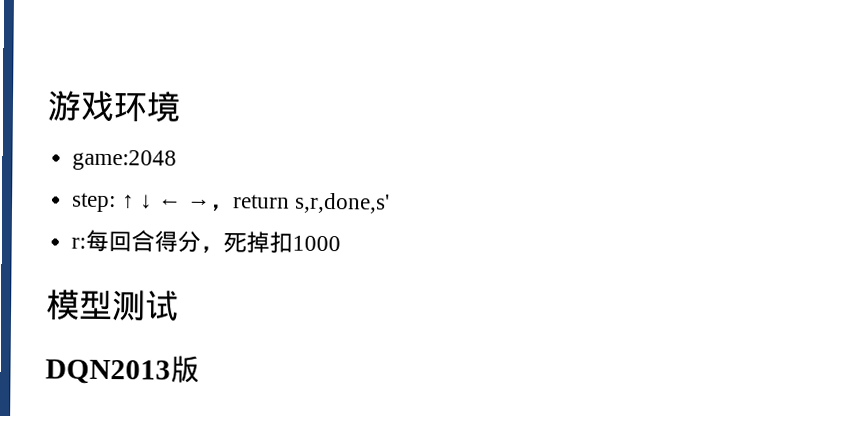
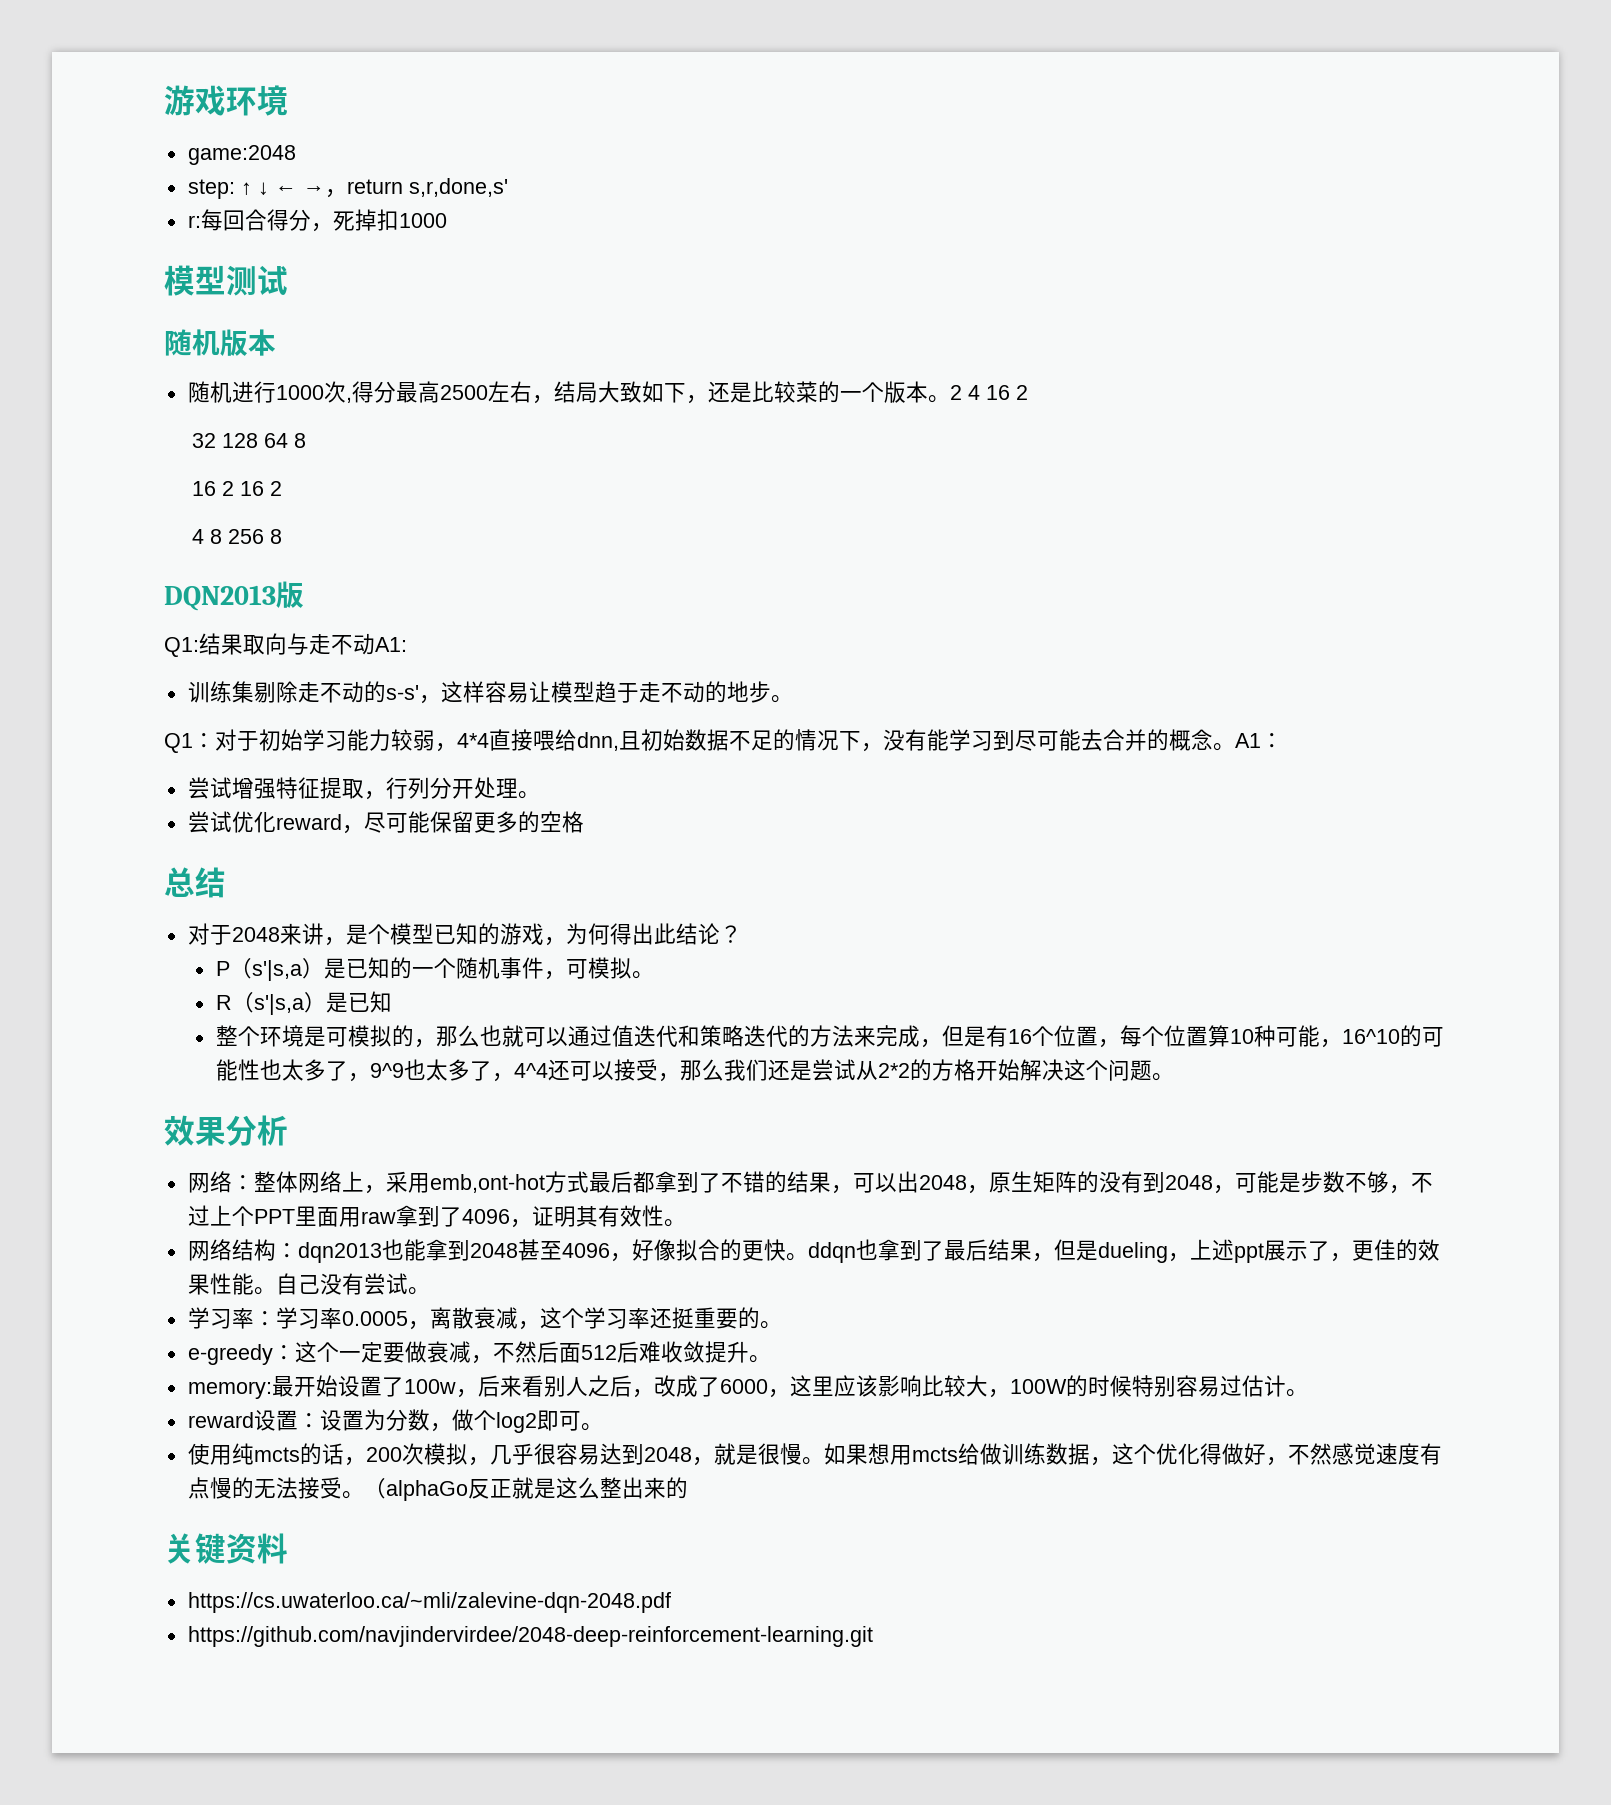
[45,355,200,385] DQN2013版 -> [164,329,276,356] [187,381,1028,404] [192,433,307,448] [192,481,283,496] [192,529,283,544] [164,581,304,611] [164,633,407,657] [187,681,793,704] [164,729,1283,753] [187,777,540,800] [187,811,584,834] [164,867,226,898] [187,923,742,946] [215,957,654,981] [215,991,392,1015] [215,1025,1444,1048] [215,1059,1174,1082] [164,1115,288,1146] [187,1171,1433,1194] [187,1205,686,1228] [187,1239,1440,1263] [187,1273,430,1295] [187,1307,782,1330] [187,1341,771,1365] [187,1375,1308,1399] [187,1409,603,1433] [187,1443,1442,1466] [187,1477,688,1501] [164,1533,288,1564] [187,1592,671,1613] [187,1626,873,1647] 随机版本 // 随机进行1000次,得分最高2500左右，结局大致如下，还是比较菜的一个版本。2 4 16 2 // 32 128 64 8 // 16 2 16 2 // 4 8 256 8 // DQN2013版 // Q1:结果取向与走不动A1: // 训练集剔除走不动的s-s'，这样容易让模型趋于走不动的地步。 // Q1：对于初始学习能力较弱，4*4直接喂给dnn,且初始数据不足的情况下，没有能学习到尽可能去合并的概念。A1： // 尝试增强特征提取，行列分开处理。 // 尝试优化reward，尽可能保留更多的空格 // 总结 // 对于2048来讲，是个模型已知的游戏，为何得出此结论？ // P（s'|s,a）是已知的一个随机事件，可模拟。 // R（s'|s,a）是已知 // 整个环境是可模拟的，那么也就可以通过值迭代和策略迭代的方法来完成，但是有16个位置，每个位置算10种可能，16^10的可能性也太多了，9^9也太多了，4^4还可以接受，那么我们还是尝试从2*2的方格开始解决这个问题。 // 效果分析 // 网络：整体网络上，采用emb,ont-hot方式最后都拿到了不错的结果，可以出2048，原生矩阵的没有到2048，可能是步数不够，不过上个PPT里面用raw拿到了4096，证明其有效性。 // 网络结构：dqn2013也能拿到2048甚至4096，好像拟合的更快。ddqn也拿到了最后结果，但是dueling，上述ppt展示了，更佳的效果性能。自己没有尝试。 // 学习率：学习率0.0005，离散衰减，这个学习率还挺重要的。 // e-greedy：这个一定要做衰减，不然后面512后难收敛提升。 // memory:最开始设置了100w，后来看别人之后，改成了6000，这里应该影响比较大，100W的时候特别容易过估计。 // reward设置：设置为分数，做个log2即可。 // 使用纯mcts的话，200次模拟，几乎很容易达到2048，就是很慢。如果想用mcts给做训练数据，这个优化得做好，不然感觉速度有点慢的无法接受。（alphaGo反正就是这么整出来的 // 关键资料 // https://cs.uwaterloo.ca/~mli/zalevine-dqn-2048.pdf // https://github.com/navjindervirdee/2048-deep-reinforcement-learning.git

